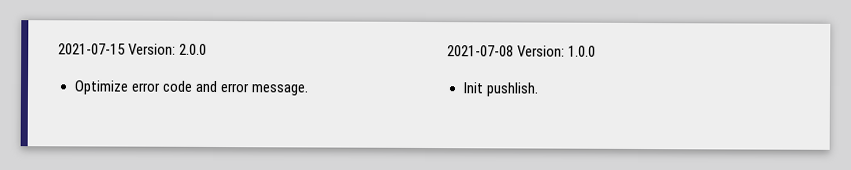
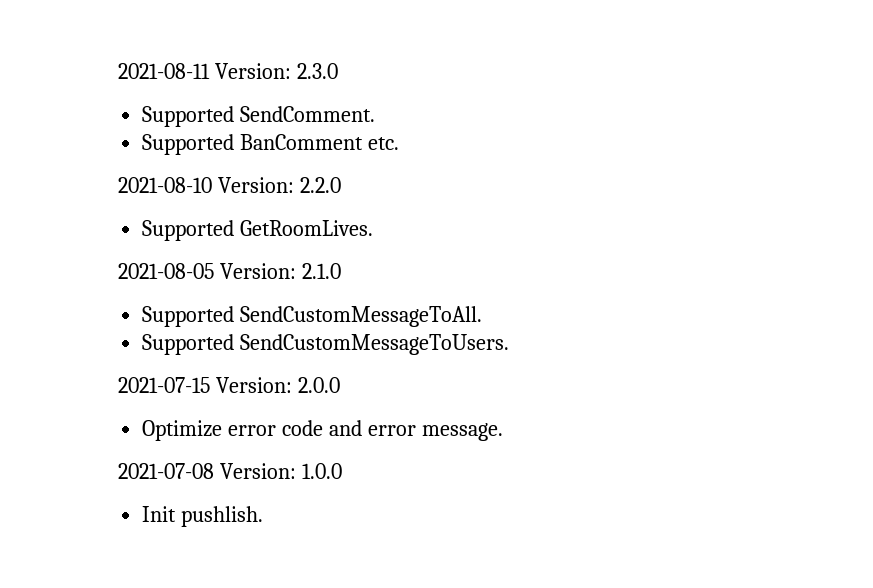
(58, 49) none -> [118,63,338,79] [142,106,376,127] [142,134,400,155] [118,177,341,193] [142,220,374,241] [118,263,341,279] [142,306,483,327] [142,334,510,355] 2021-08-11 Version: 2.3.0 // Supported SendComment. // Supported BanComment etc. // 2021-08-10 Version: 2.2.0 // Supported GetRoomLives. // 2021-08-05 Version: 2.1.0 // Supported SendCustomMessageToAll. // Supported SendCustomMessageToUsers. //

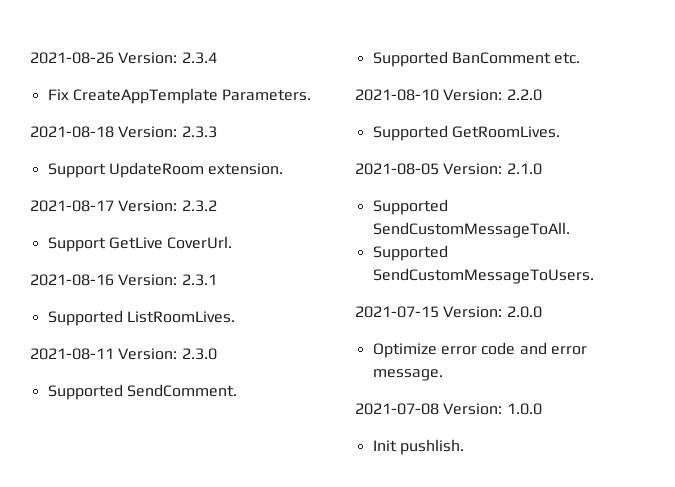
(118, 71) none -> [30,52,217,64] [47,88,312,104] [30,126,217,138] [47,162,284,178] [30,200,217,212] [47,236,233,252] [30,274,217,286] [47,310,235,326] 2021-08-26 Version: 2.3.4 // Fix CreateAppTemplate Parameters. // 2021-08-18 Version: 2.3.3 // Support UpdateRoom extension. // 2021-08-17 Version: 2.3.2 // Support GetLive CoverUrl. // 2021-08-16 Version: 2.3.1 // Supported ListRoomLives. //

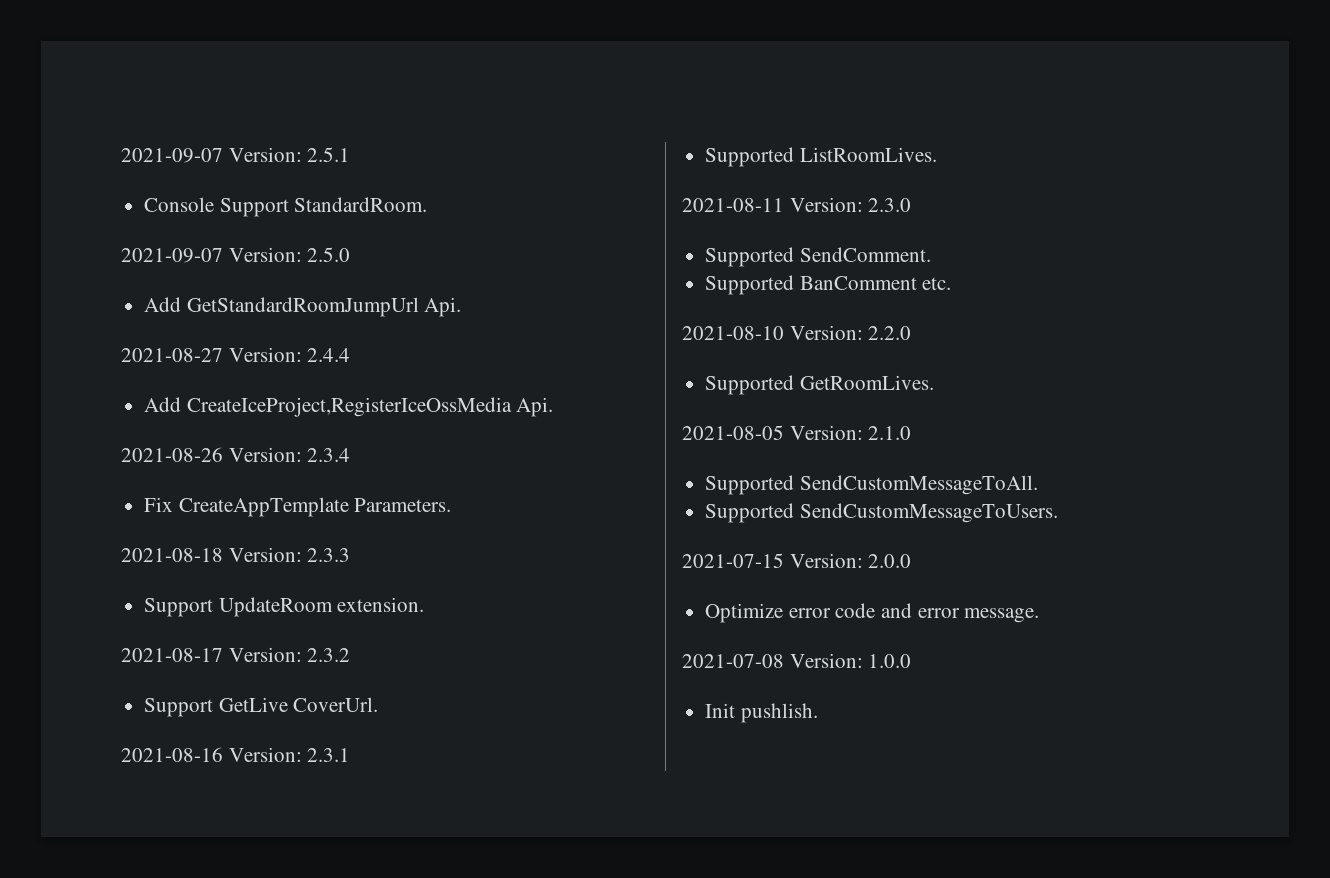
(30, 58) none -> [121,147,351,163] [144,197,428,217] [121,247,351,263] [144,297,462,317] [121,347,351,362] [144,397,554,417] 2021-09-07 Version: 2.5.1 // Console Support StandardRoom. // 2021-09-07 Version: 2.5.0 // Add GetStandardRoomJumpUrl Api. // 2021-08-27 Version: 2.4.4 // Add CreateIceProject,RegisterIceOssMedia Api. //

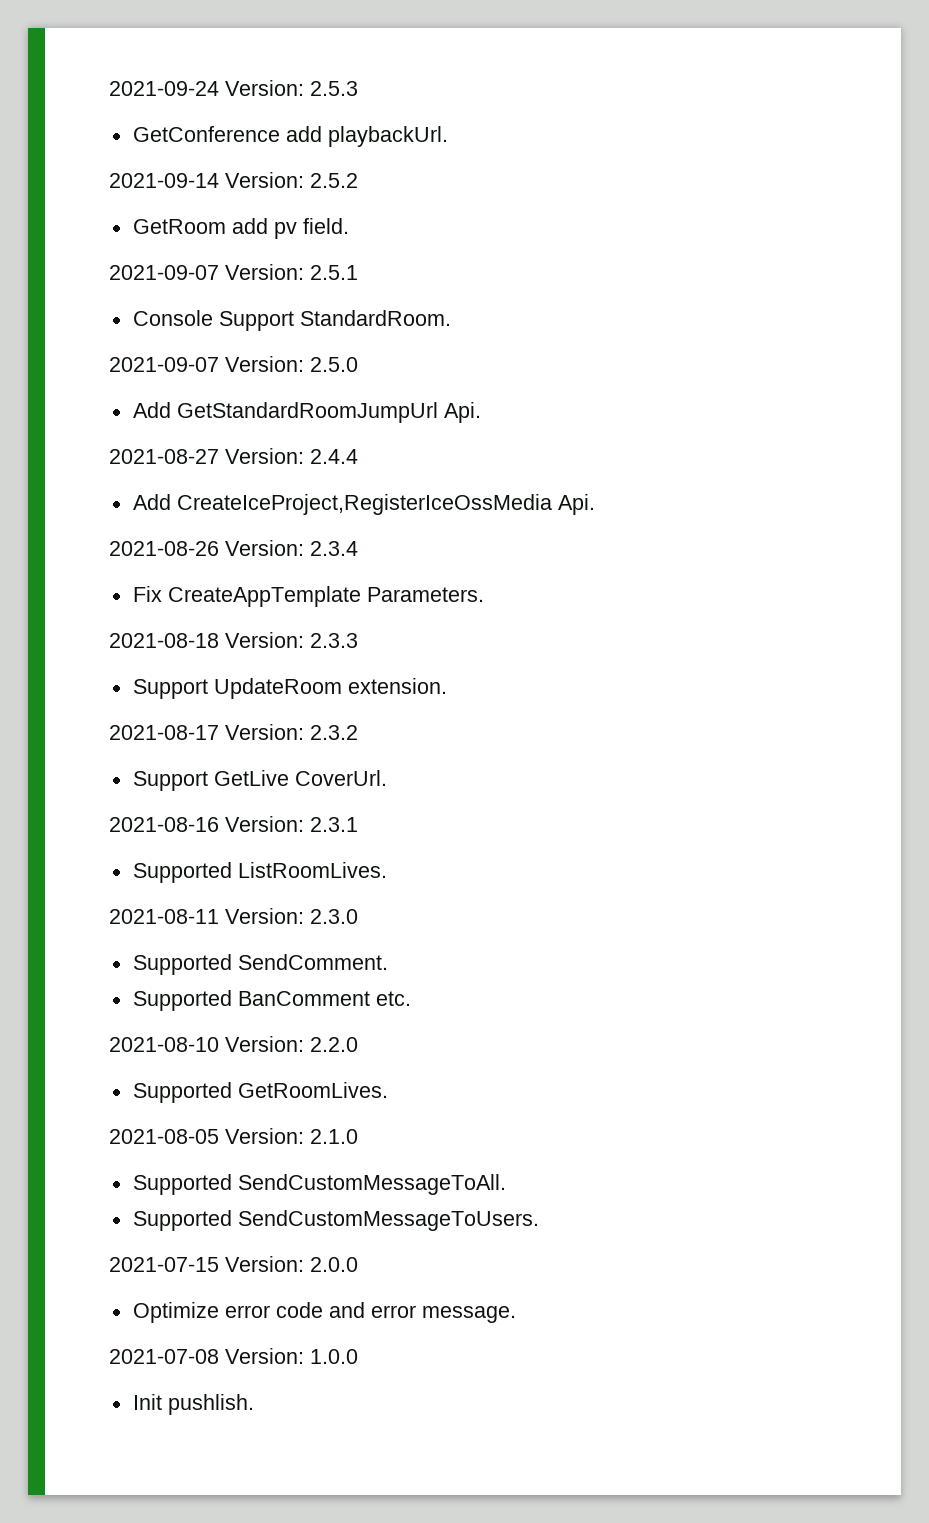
(121, 155) none -> [109,80,358,96] [132,126,448,147] [109,172,358,188] [132,218,349,239] 2021-09-24 Version: 2.5.3 // GetConference add playbackUrl. // 2021-09-14 Version: 2.5.2 // GetRoom add pv field. //

